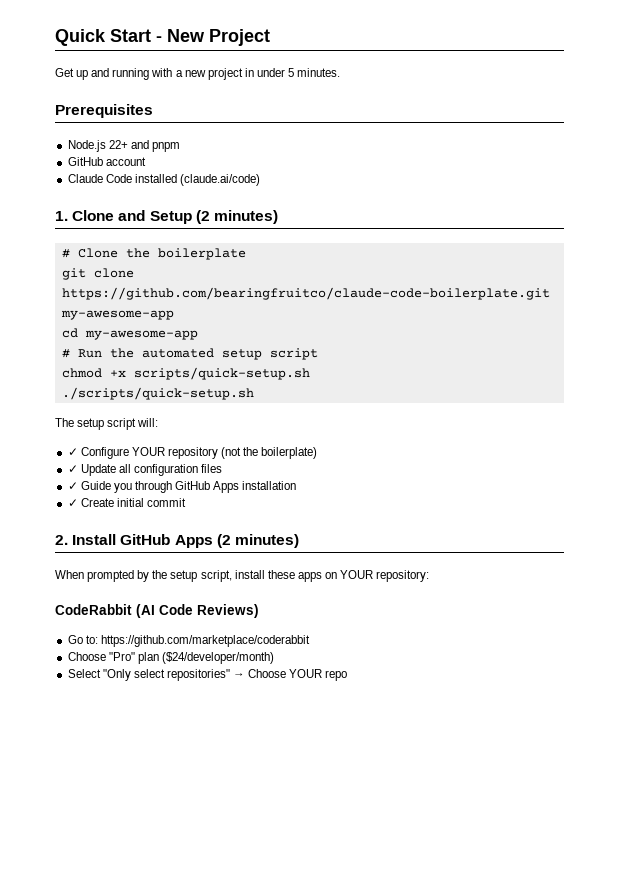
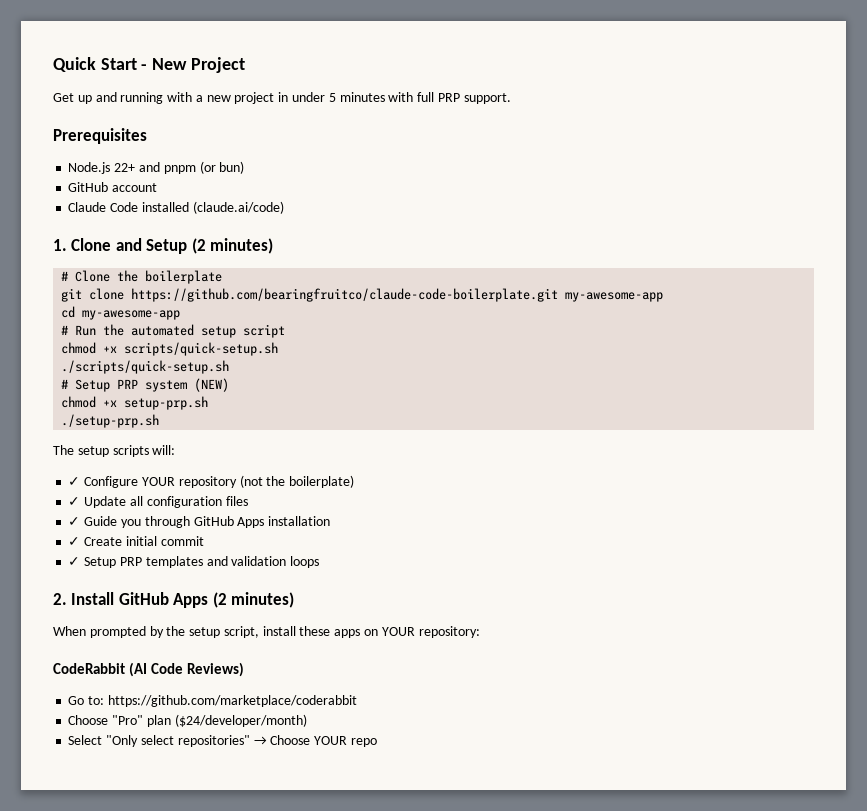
[297,68,341,77] minutes. -> [339,92,511,104] minutes with full PRP support.
(180, 147) none -> [199,161,245,174] (or bun)
(254, 393) none -> [61,378,230,392] [61,396,209,410] [61,414,160,428] // # Setup PRP system (NEW) // chmod +x setup-prp.sh // ./setup-prp.sh
[107,418,137,430] script -> [112,445,149,457] scripts
(186, 502) none -> [68,556,320,568] // ✓ Setup PRP templates and validation loops

